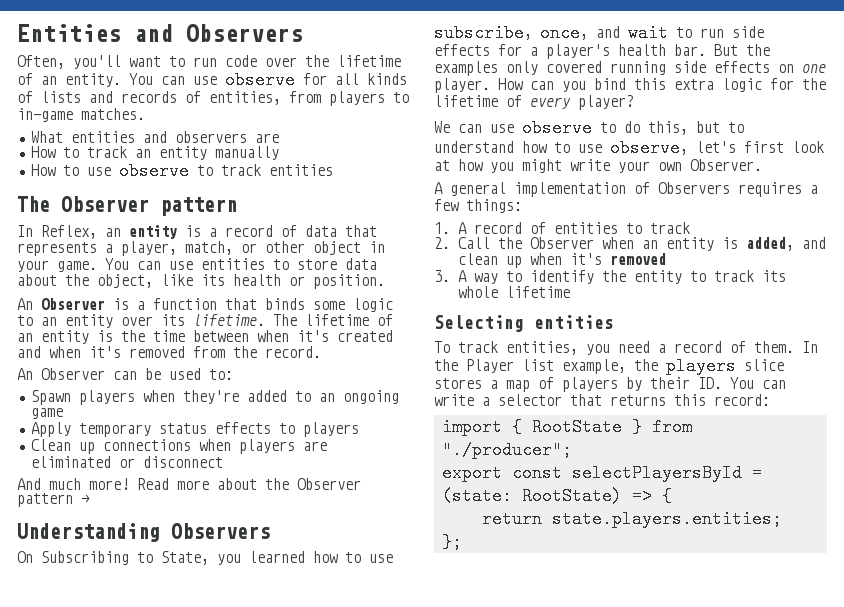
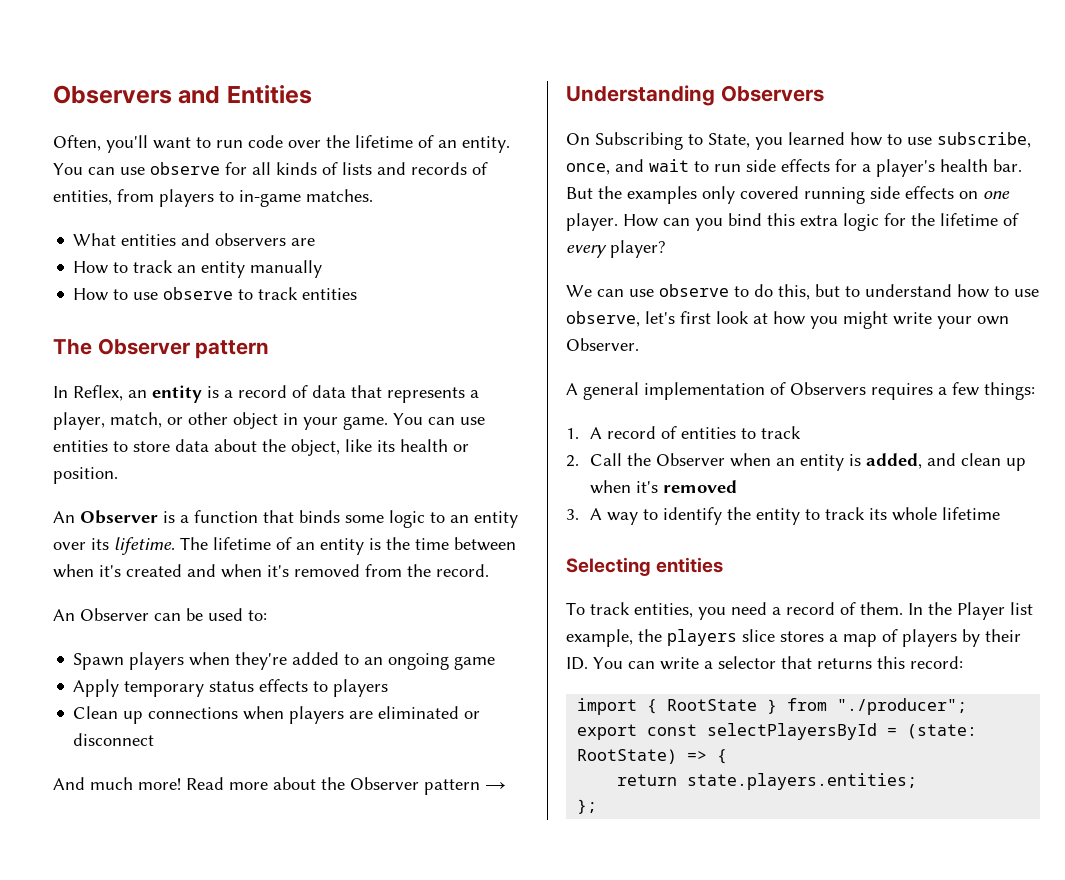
(17, 33) none -> [53,85,221,104] Observers and
[134,24,303,42] and Observers -> (312, 94) none

